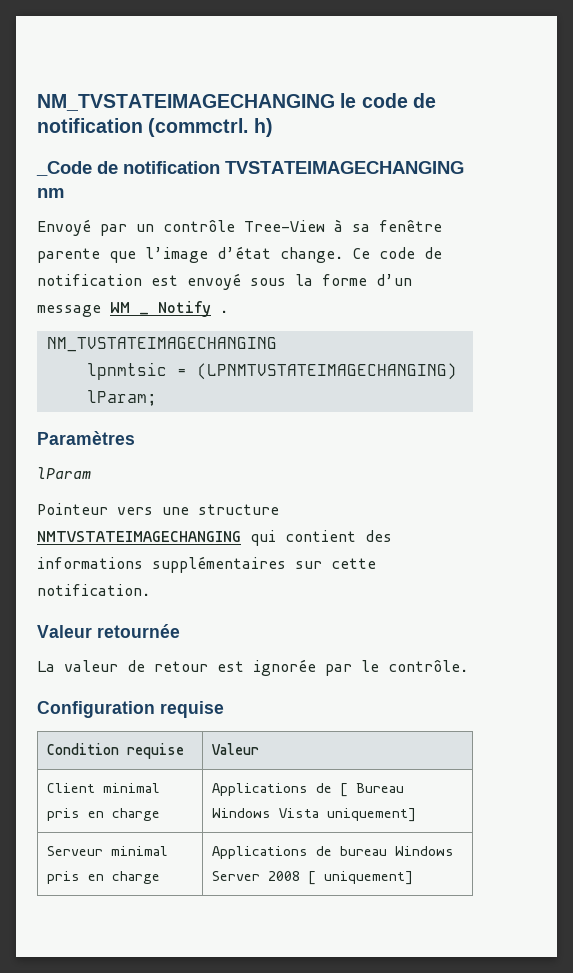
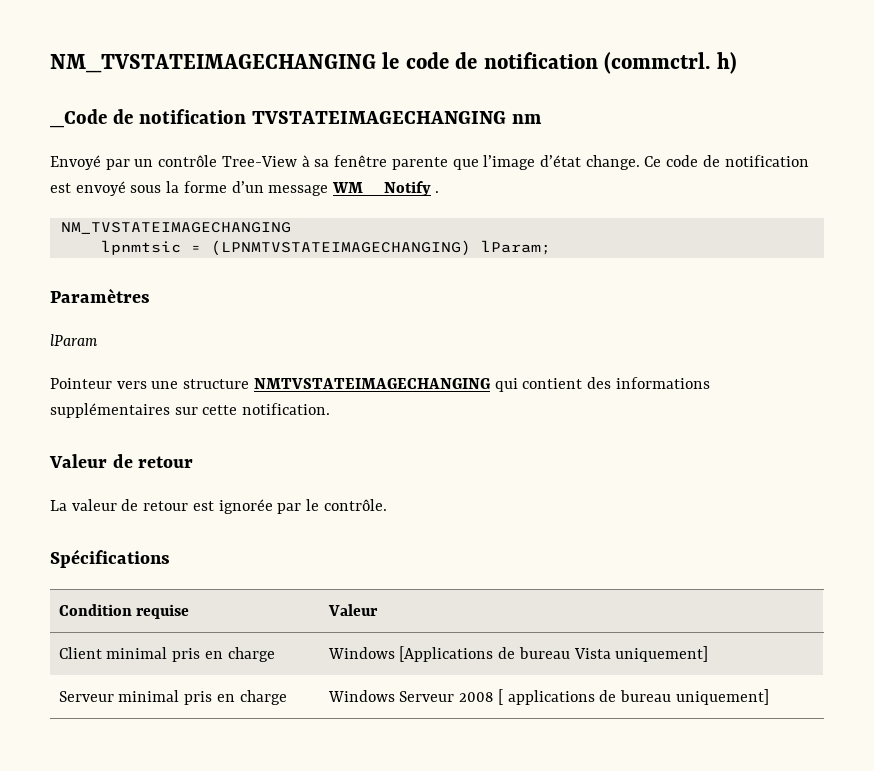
[97,624,180,638] retournée -> [112,454,194,468] de retour
[37,701,224,718] Configuration requise -> [50,549,170,568] Spécifications
[212,783,405,797] [212,808,272,818] Applications de [ Bureau Windows -> [327,646,570,662] Windows [Applications de bureau
[212,846,455,859] [212,871,317,885] Applications de bureau Windows Server 2008 [ -> [327,689,672,705] Windows Serveur 2008 [ applications de bureau

